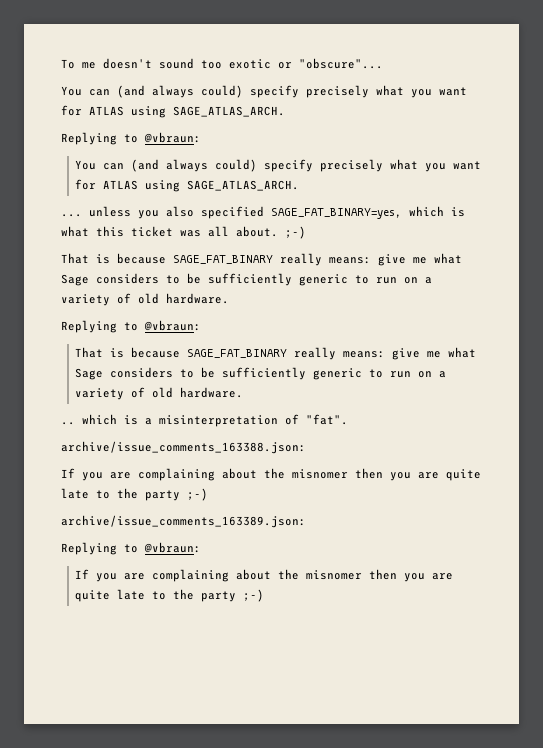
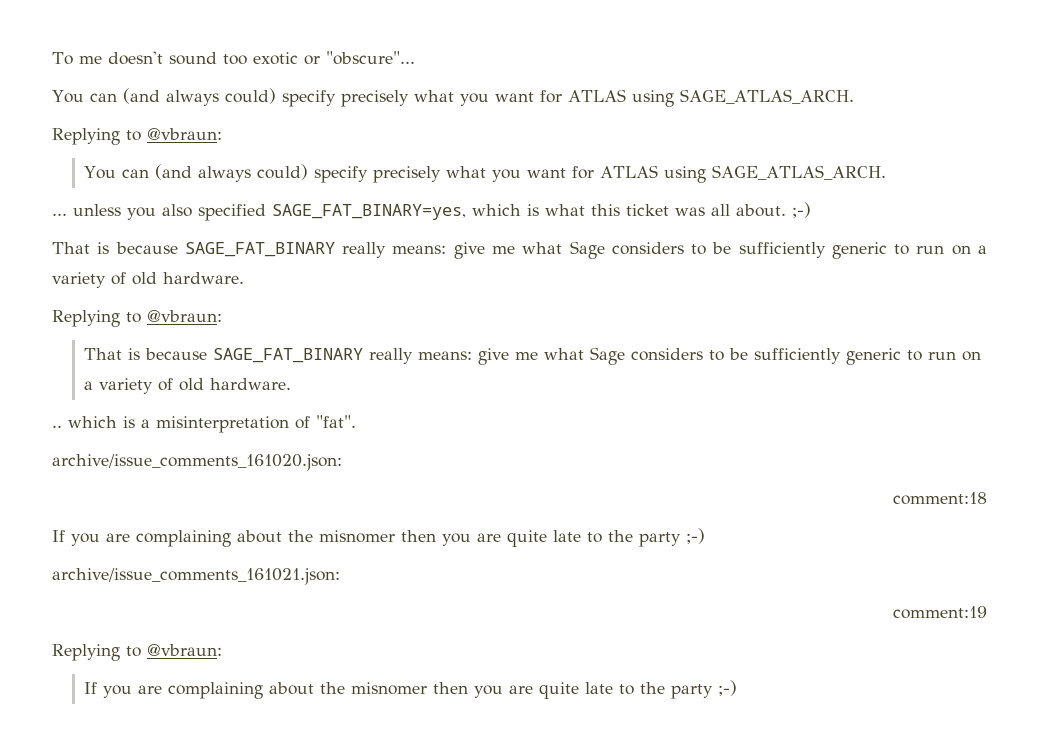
[61,441,306,454] archive/issue_comments_163388.json: -> [52,454,342,471] [893,492,987,505] archive/issue_comments_161020.json: // comment:18
[61,515,306,528] archive/issue_comments_163389.json: -> [52,568,340,585] [893,606,987,619] archive/issue_comments_161021.json: // comment:19

